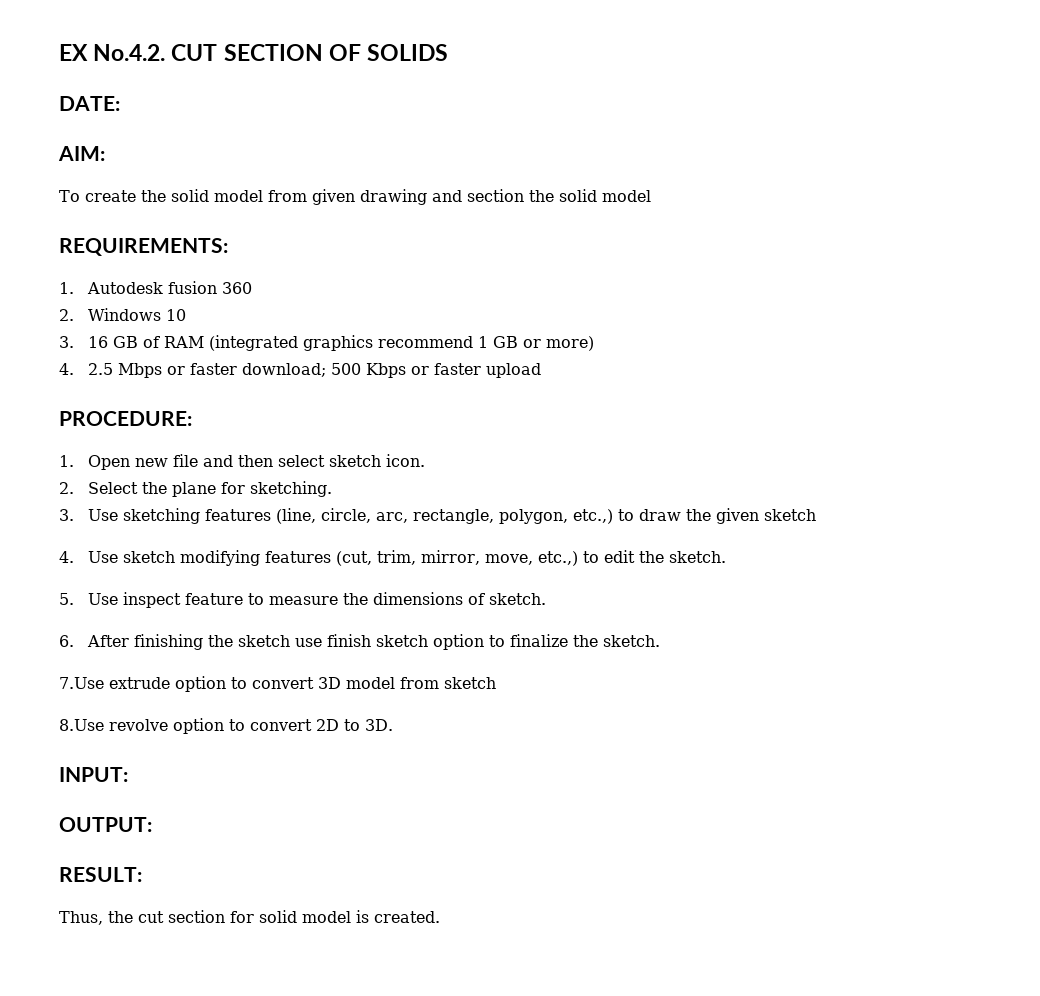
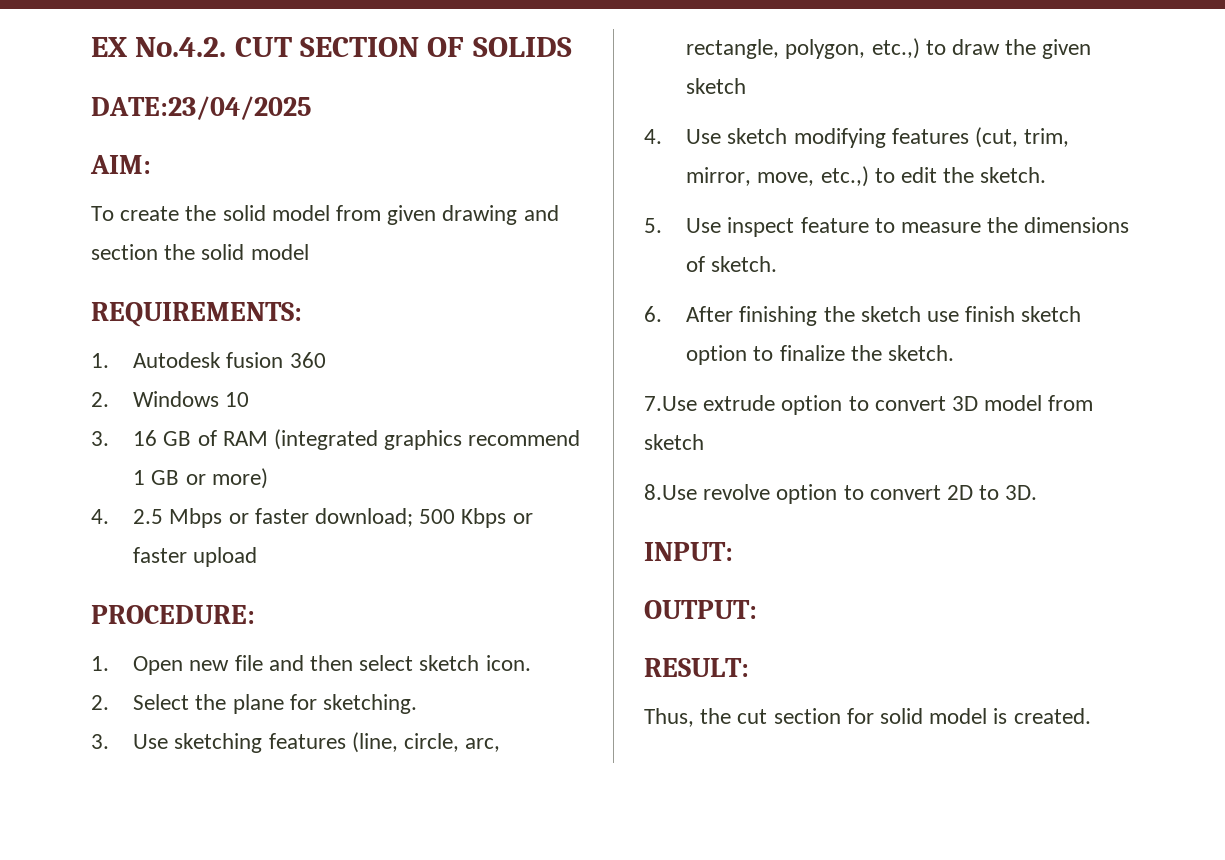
[59,96,120,111] DATE: -> [91,96,312,120] DATE:23/04/2025

